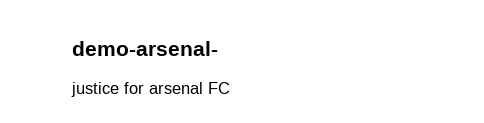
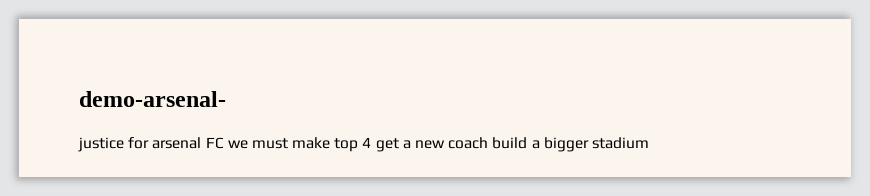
(230, 88) none -> [227,137,649,152] we must make top 4 get a new coach build a bigger stadium

